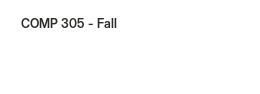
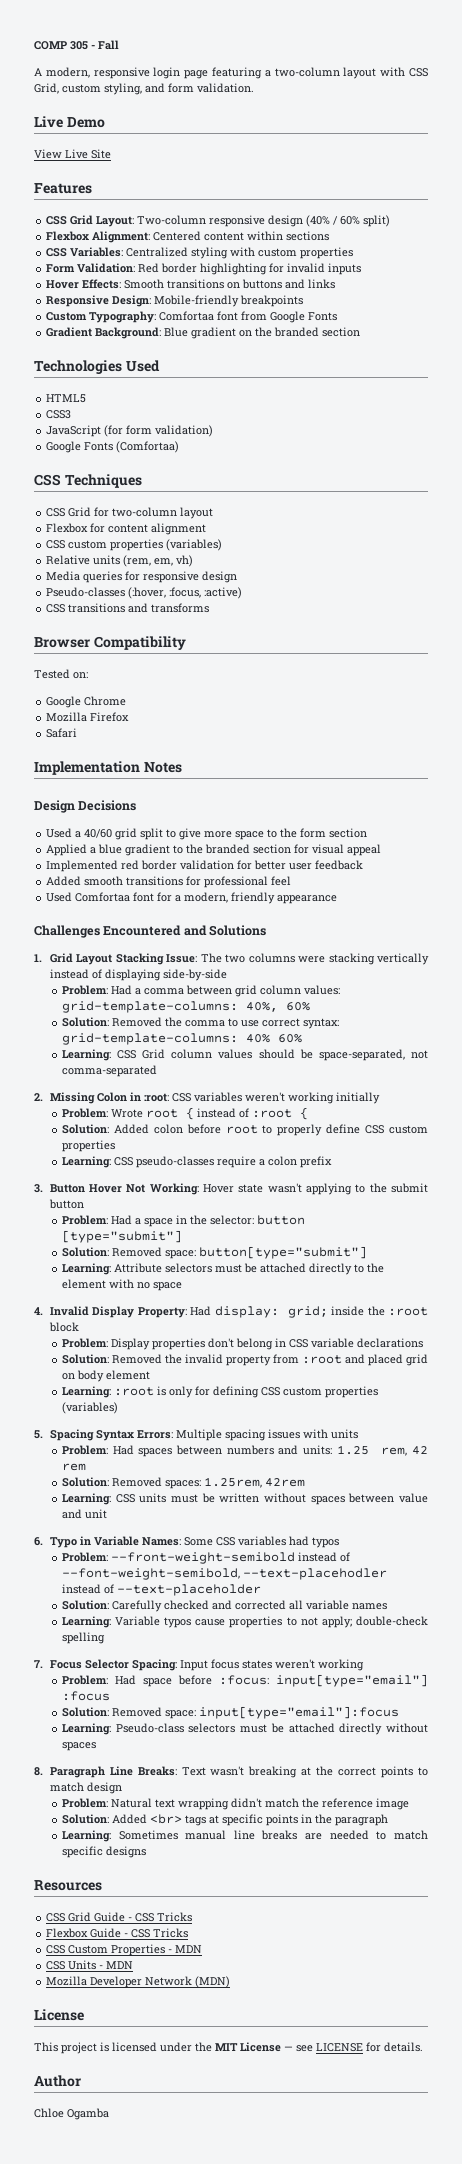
(118, 23) none -> [34,67,429,79] [34,83,254,95] [34,116,105,128] [34,149,111,159] [34,183,92,194] [46,215,391,227] [46,231,330,243] [46,247,354,259] [46,263,362,275] [46,279,336,289] [46,295,304,307] [46,311,338,323] [46,327,361,339] [34,360,160,374] [46,394,87,403] [46,410,72,419] [46,425,214,437] [46,441,180,453] [34,474,142,488] [46,507,214,519] [46,523,207,535] [46,539,223,551] [46,555,194,567] [46,571,238,583] [46,587,243,599] [46,603,210,613] [34,636,186,650] [34,669,88,679] [46,696,127,708] [46,712,130,722] [46,728,78,738] [34,761,182,775] [34,800,137,813] [46,828,368,840] [46,844,382,856] [46,860,364,872] [46,876,292,888] [46,892,338,904] [34,925,267,938] [34,953,429,965] [49,969,227,981] [61,985,340,997] [61,1001,310,1013] [61,1017,339,1029] [61,1033,302,1045] [61,1049,429,1061] [61,1065,157,1077] [34,1092,380,1104] [61,1107,308,1120] [61,1124,428,1136] [61,1140,115,1152] [61,1156,332,1168] [34,1183,428,1195] [48,1199,84,1209] [61,1215,305,1227] [61,1230,182,1243] [61,1246,367,1259] [61,1263,384,1275] [61,1279,182,1291] [34,1306,428,1318] [48,1322,79,1332] [61,1338,423,1350] [61,1354,429,1366] [61,1370,150,1382] [61,1386,378,1398] [61,1402,118,1414] [34,1429,358,1441] [61,1445,428,1457] [61,1463,86,1471] [61,1477,305,1489] [61,1493,429,1505] [61,1509,107,1519] [34,1536,339,1548] [61,1552,350,1564] [61,1568,387,1580] [61,1584,261,1596] [61,1600,387,1612] [61,1616,429,1628] [61,1632,105,1644] [34,1659,364,1671] [61,1674,428,1687] [61,1691,110,1701] [61,1706,399,1719] [61,1723,428,1735] [61,1742,96,1751] [34,1766,429,1778] [49,1782,122,1794] [61,1798,409,1810] [61,1814,388,1826] [61,1830,429,1842] [61,1846,146,1858] [34,1880,102,1891] [46,1912,193,1922] [46,1928,189,1938] [46,1944,203,1956] [46,1960,134,1970] [46,1976,231,1988] [34,2009,84,2021] [34,2042,423,2054] [34,2075,81,2087] [34,2108,109,2120] // A modern, responsive login page featuring a two-column layout with CSS Grid, custom styling, and form validation. // Live Demo // View Live Site // Features // CSS Grid Layout: Two-column responsive design (40% / 60% split) // Flexbox Alignment: Centered content within sections // CSS Variables: Centralized styling with custom properties // Form Validation: Red border highlighting for invalid inputs // Hover Effects: Smooth transitions on buttons and links // Responsive Design: Mobile-friendly breakpoints // Custom Typography: Comfortaa font from Google Fonts // Gradient Background: Blue gradient on the branded section // Technologies Used // HTML5 // CSS3 // JavaScript (for form validation) // Google Fonts (Comfortaa) // CSS Techniques // CSS Grid for two-column layout // Flexbox for content alignment // CSS custom properties (variables) // Relative units (rem, em, vh) // Media queries for responsive design // Pseudo-classes (:hover, :focus, :active) // CSS transitions and transforms // Browser Compatibility // Tested on: // Google Chrome // Mozilla Firefox // Safari // Implementation Notes // Design Decisions // Used a 40/60 grid split to give more space to the form section // Applied a blue gradient to the branded section for visual appeal // Implemented red border validation for better user feedback // Added smooth transitions for professional feel // Used Comfortaa font for a modern, friendly appearance // Challenges Encountered and Solutions // 1. Grid Layout Stacking Issue: The two columns were stacking vertically instead of displaying side-by-side // Problem: Had a comma between grid column values: grid-template-columns: 40%, 60% // Solution: Removed the comma to use correct syntax: grid-template-columns: 40% 60% // Learning: CSS Grid column values should be space-separated, not comma-separated // 2. Missing Colon in :root: CSS variables weren't working initially // Problem: Wrote root { instead of :root { // Solution: Added colon before root to properly define CSS custom properties // Learning: CSS pseudo-classes require a colon prefix // 3. Button Hover Not Working: Hover state wasn't applying to the submit button // Problem: Had a space in the selector: button [type="submit"] // Solution: Removed space: button[type="submit"] // Learning: Attribute selectors must be attached directly to the element with no space // 4. Invalid Display Property: Had display: grid; inside the :root block // Problem: Display properties don't belong in CSS variable declarations // Solution: Removed the invalid property from :root and placed grid on body element // Learning: :root is only for defining CSS custom properties (variables) // 5. Spacing Syntax Errors: Multiple spacing issues with units // Problem: Had spaces between numbers and units: 1.25 rem, 42 rem // Solution: Removed spaces: 1.25rem, 42rem // Learning: CSS units must be written without spaces between value and unit // 6. Typo in Variable Names: Some CSS variables had typos // Problem: --front-weight-semibold instead of --font-weight-semibold, --text-placehodler instead of --text-placeholder // Solution: Carefully checked and corrected all variable names // Learning: Variable typos cause properties to not apply; double-check spelling // 7. Focus Selector Spacing: Input focus states weren't working // Problem: Had space before :focus: input[type="email"] :focus // Solution: Removed space: input[type="email"]:focus // Learning: Pseudo-class selectors must be attached directly without spaces // 8. Paragraph Line Breaks: Text wasn't breaking at the correct points to match design // Problem: Natural text wrapping didn't match the reference image // Solution: Added <br> tags at specific points in the paragraph // Learning: Sometimes manual line breaks are needed to match specific designs // Resources // CSS Grid Guide - CSS Tricks // Flexbox Guide - CSS Tricks // CSS Custom Properties - MDN // CSS Units - MDN // Mozilla Developer Network (MDN) // License // This project is licensed under the MIT License — see LICENSE for details. // Author // Chloe Ogamba

